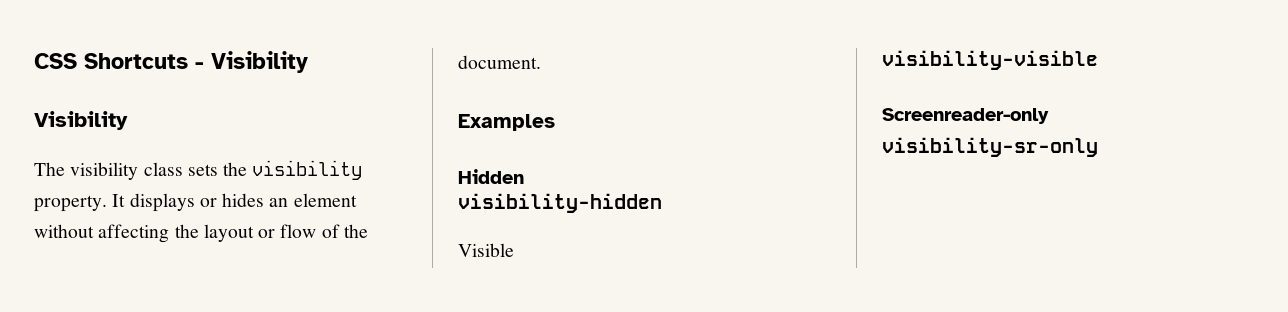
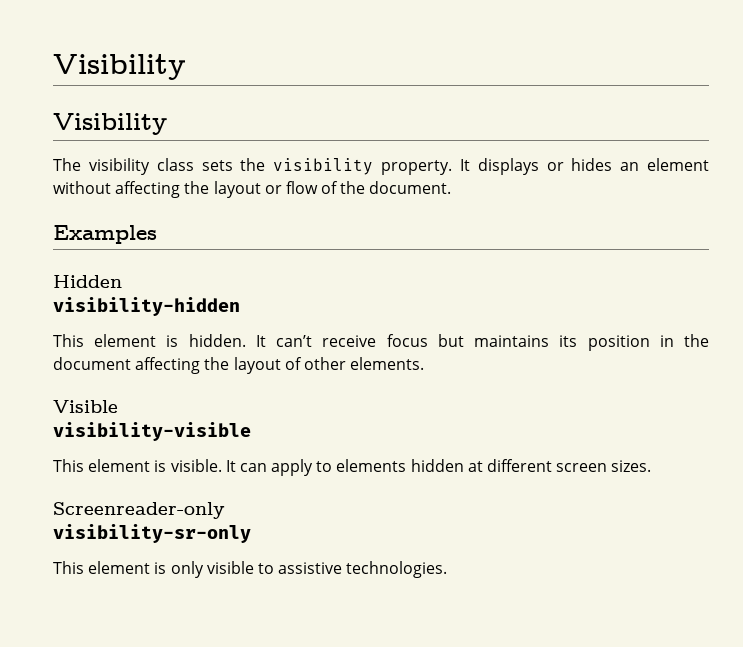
[34,53,204,69] CSS Shortcuts - -> (53, 67) none
[458,243,514,257] [882,50,1098,70] [882,108,1049,124] [882,137,1098,157] Visible // visibility-visible // Screenreader-only // visibility-sr-only -> [53,334,710,351] [53,357,425,374] [53,400,118,413] [53,422,251,441] [53,459,652,476] [53,502,225,519] [53,524,251,543] [53,561,448,578] This element is hidden. It can’t receive focus but maintains its position in the document affecting the layout of other elements. // Visible // visibility-visible // This element is visible. It can apply to elements hidden at different screen sizes. // Screenreader-only // visibility-sr-only // This element is only visible to assistive technologies.

